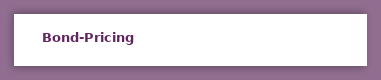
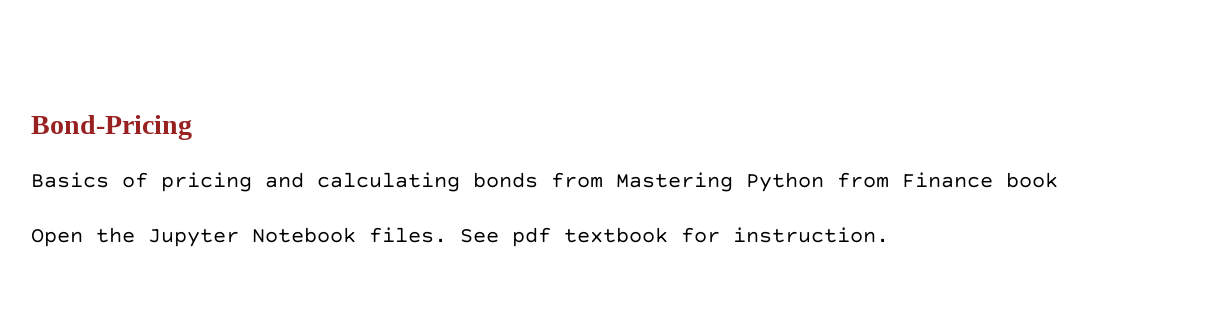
(134, 38) none -> [31,172,1058,192] [31,227,889,247] // Basics of pricing and calculating bonds from Mastering Python from Finance book // Open the Jupyter Notebook files. See pdf textbook for instruction.

